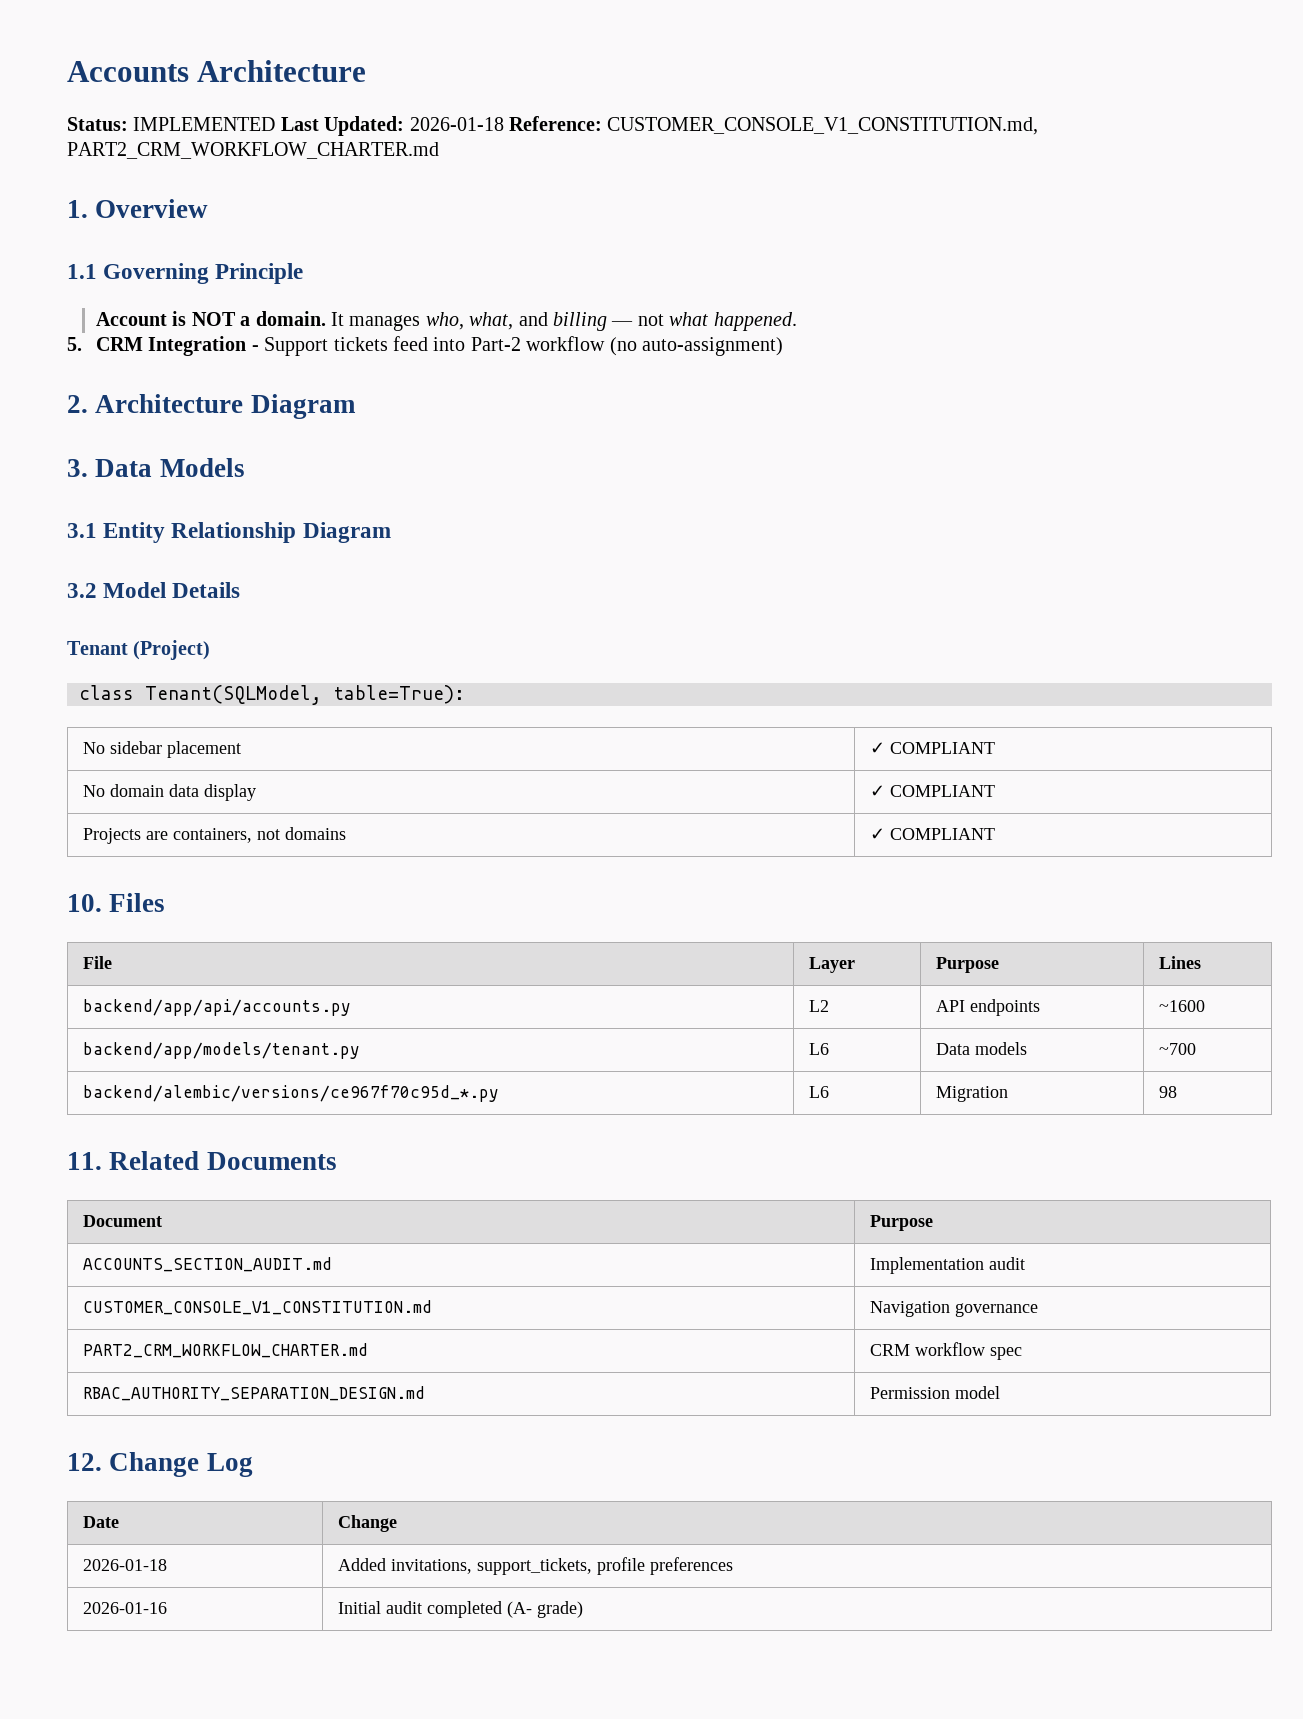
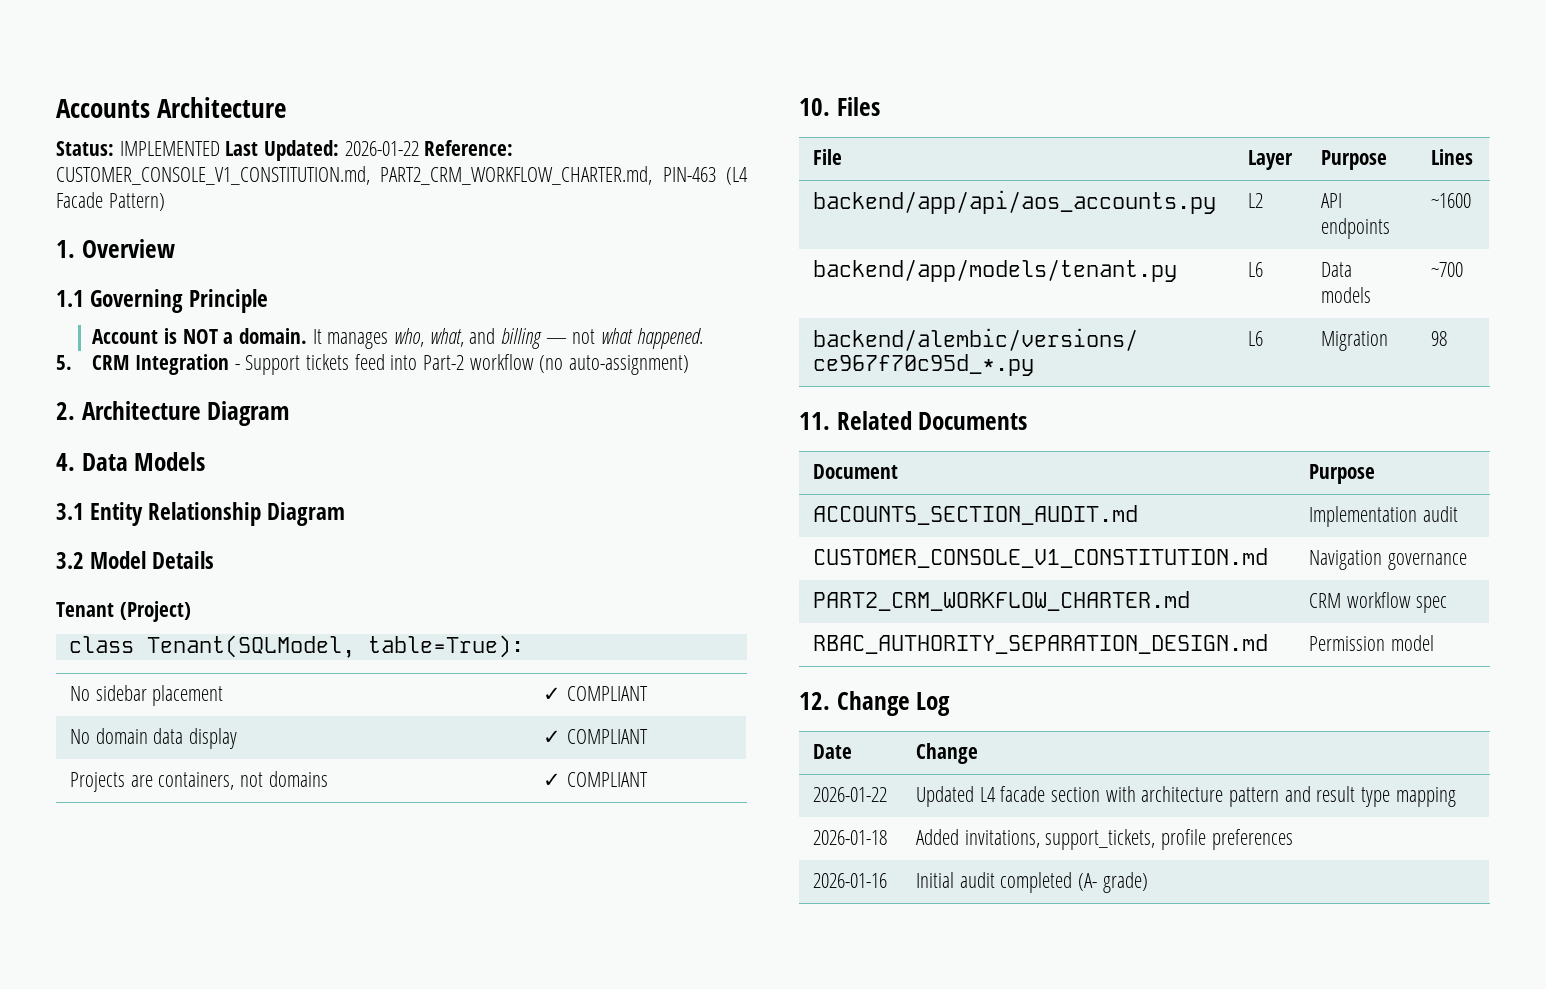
[409,117,504,131] 2026-01-18 -> [344,141,419,156] 2026-01-22
[67,142,439,159] PART2_CRM_WORKFLOW_CHARTER.md -> [380,166,748,185] [56,192,165,211] PART2_CRM_WORKFLOW_CHARTER.md, PIN-463 (L4 Facade Pattern)
[67,459,88,477] 3. -> [56,453,75,471] 4.
[82,999,351,1016] backend/app/api/accounts.py -> [813,190,1217,214] backend/app/api/aos_accounts.py
(397, 1523) none -> [813,787,888,802] [916,786,1456,807] // 2026-01-22 | Updated L4 facade section with architecture pattern and result type mapping

